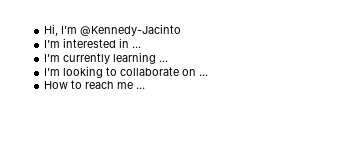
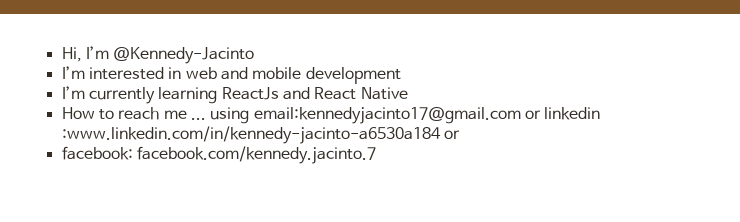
[132,46,142,48] ... -> [185,67,401,84] web and mobile development
[159,60,169,62] [44,66,209,78] ... // I’m looking to collaborate on ... -> [221,87,408,100] ReactJs and React Native
(146, 88) none -> [210,107,601,124] [61,126,460,144] [61,146,376,164] using email:kennedyjacinto17@gmail.com or linkedin :www.linkedin.com/in/kennedy-jacinto-a6530a184 or // facebook: facebook.com/kennedy.jacinto.7

